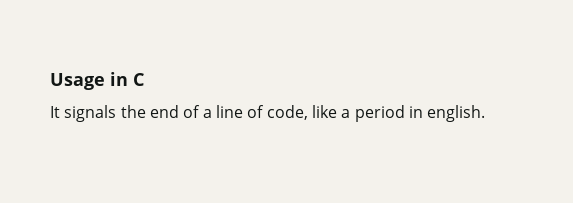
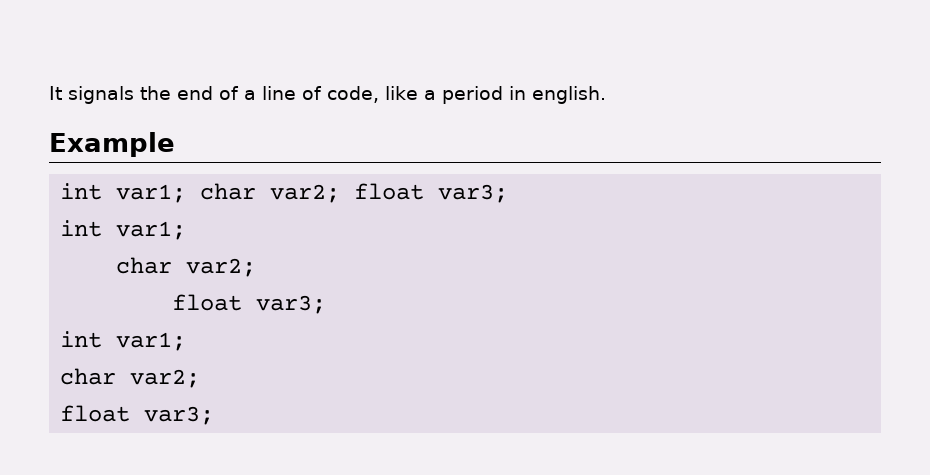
[50,72,144,90] Usage in C // -> (49, 93) none
(486, 113) none -> [49,132,175,157] [60,183,509,203] [60,220,187,240] [116,257,257,277] [172,294,327,314] [60,331,187,351] [60,368,201,388] [60,405,215,425] // Example // int var1; char var2; float var3; // int var1; // char var2; // float var3; // int var1; // char var2; // float var3;

